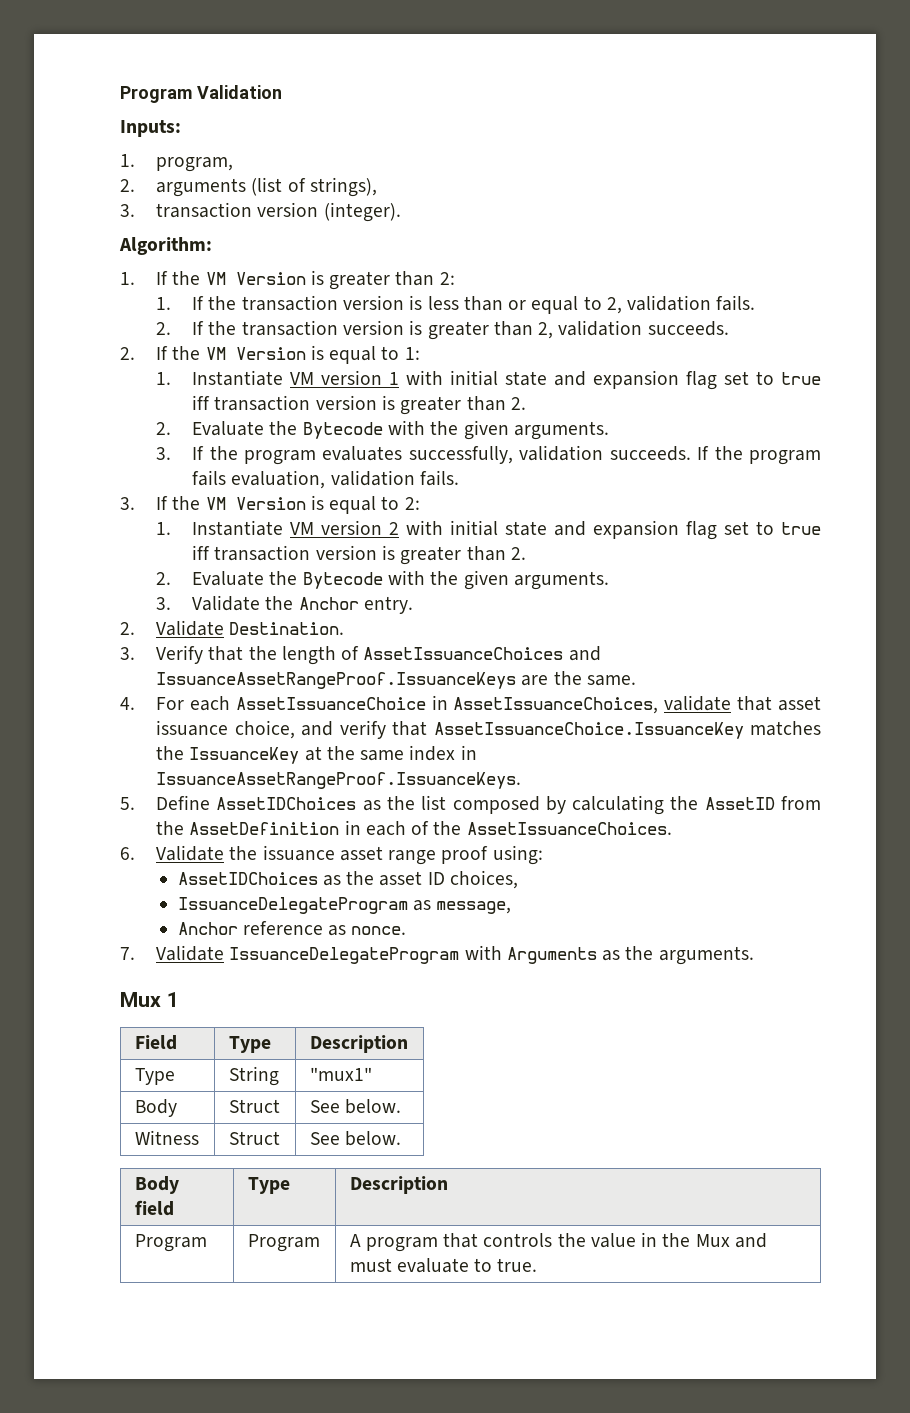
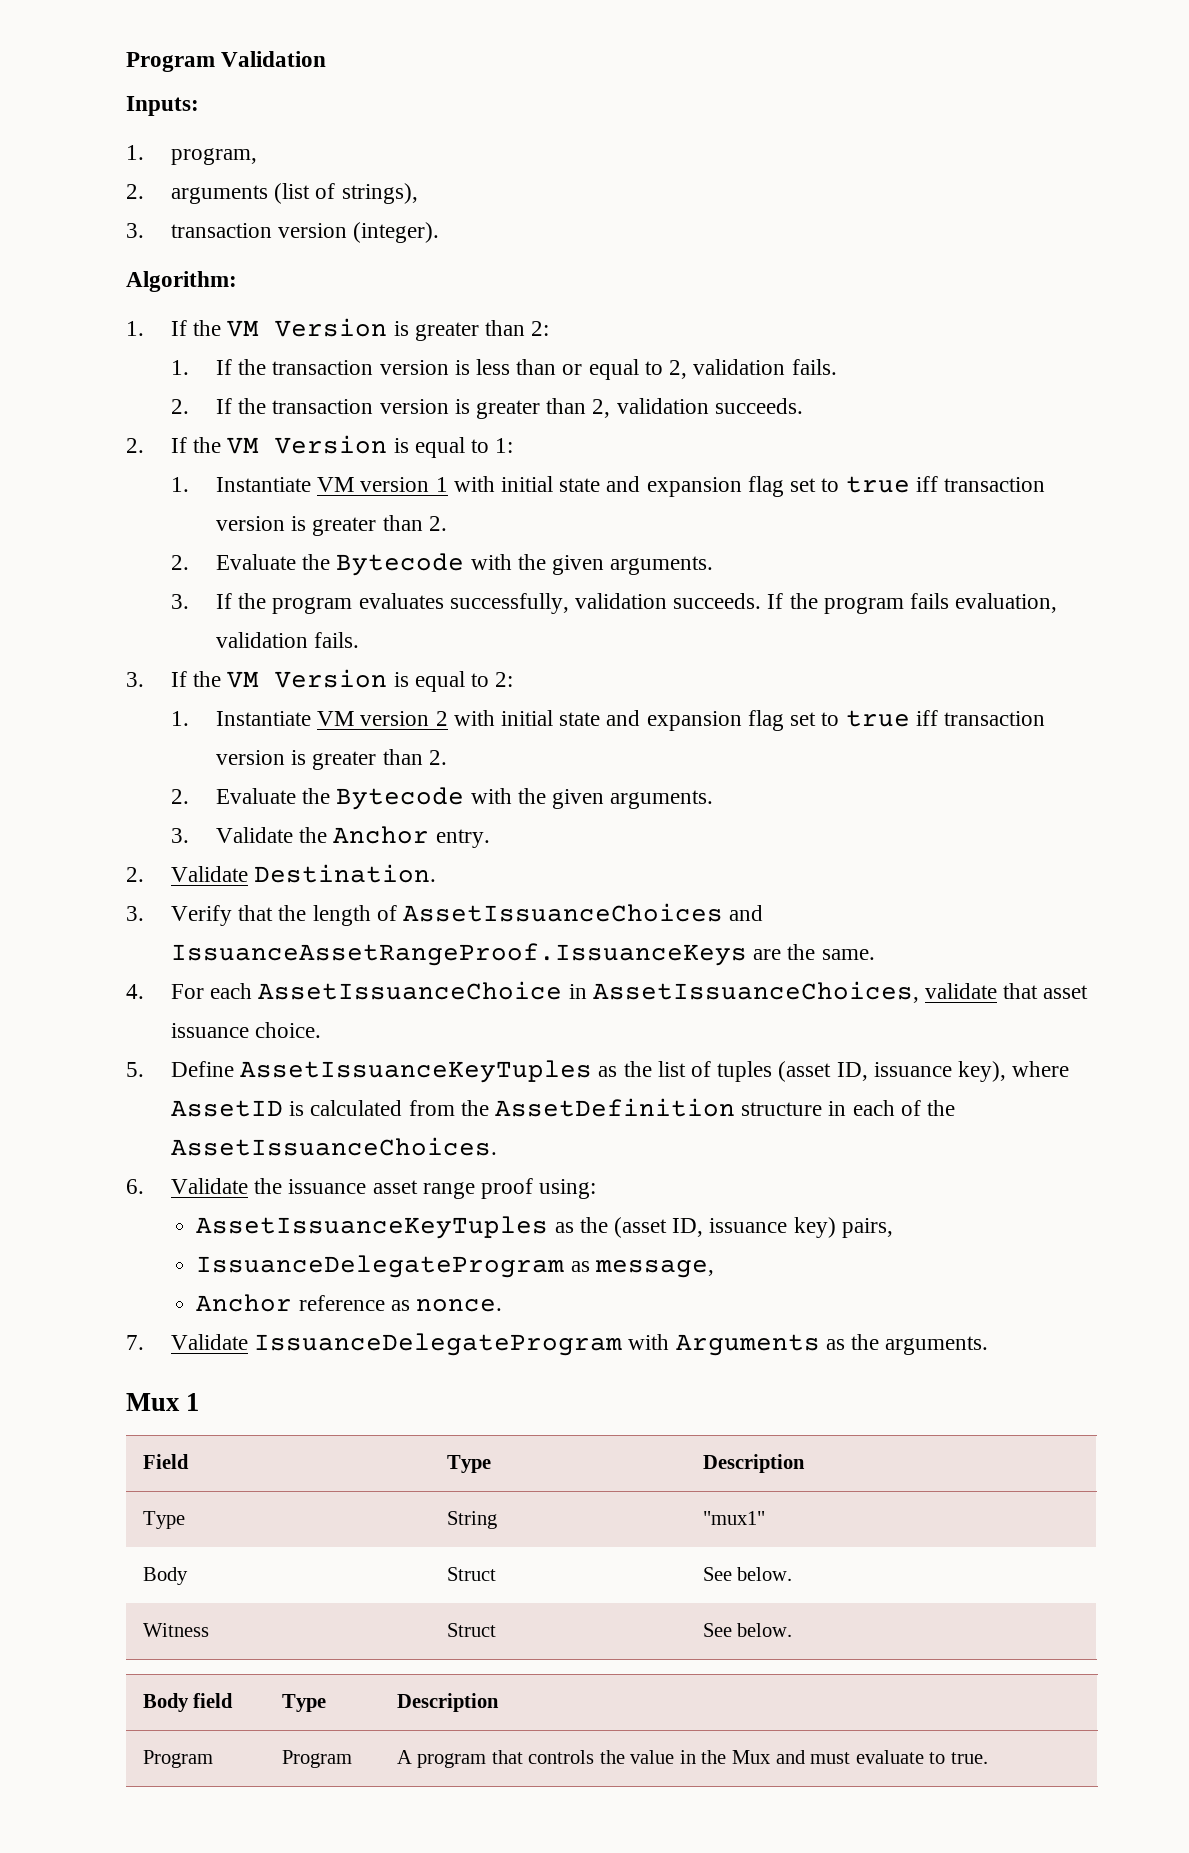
[234,720,821,739] [156,745,477,764] [156,772,522,789] choice, and verify that AssetIssuanceChoice.IssuanceKey matches the IssuanceKey at the same index in IssuanceAssetRangeProof.IssuanceKeys. -> [255,1022,322,1038] choice.
[216,797,357,810] AssetIDChoices -> [240,1060,593,1083] AssetIssuanceKeyTuples
[452,795,775,815] composed by calculating the AssetID -> [691,1061,1070,1082] [170,1100,403,1117] of tuples (asset ID, issuance key), where AssetID is calculated
(340, 828) none -> [741,1102,823,1116] structure
[177,870,518,889] AssetIDChoices as the asset ID choices, -> [196,1216,893,1239] AssetIssuanceKeyTuples as the (asset ID, issuance key) pairs,

